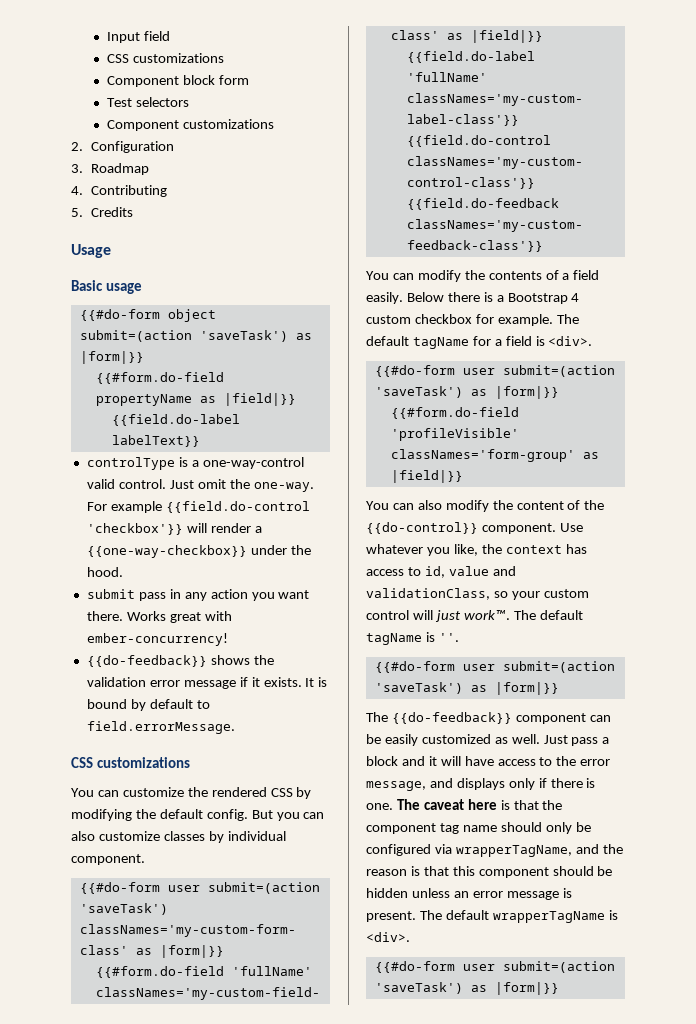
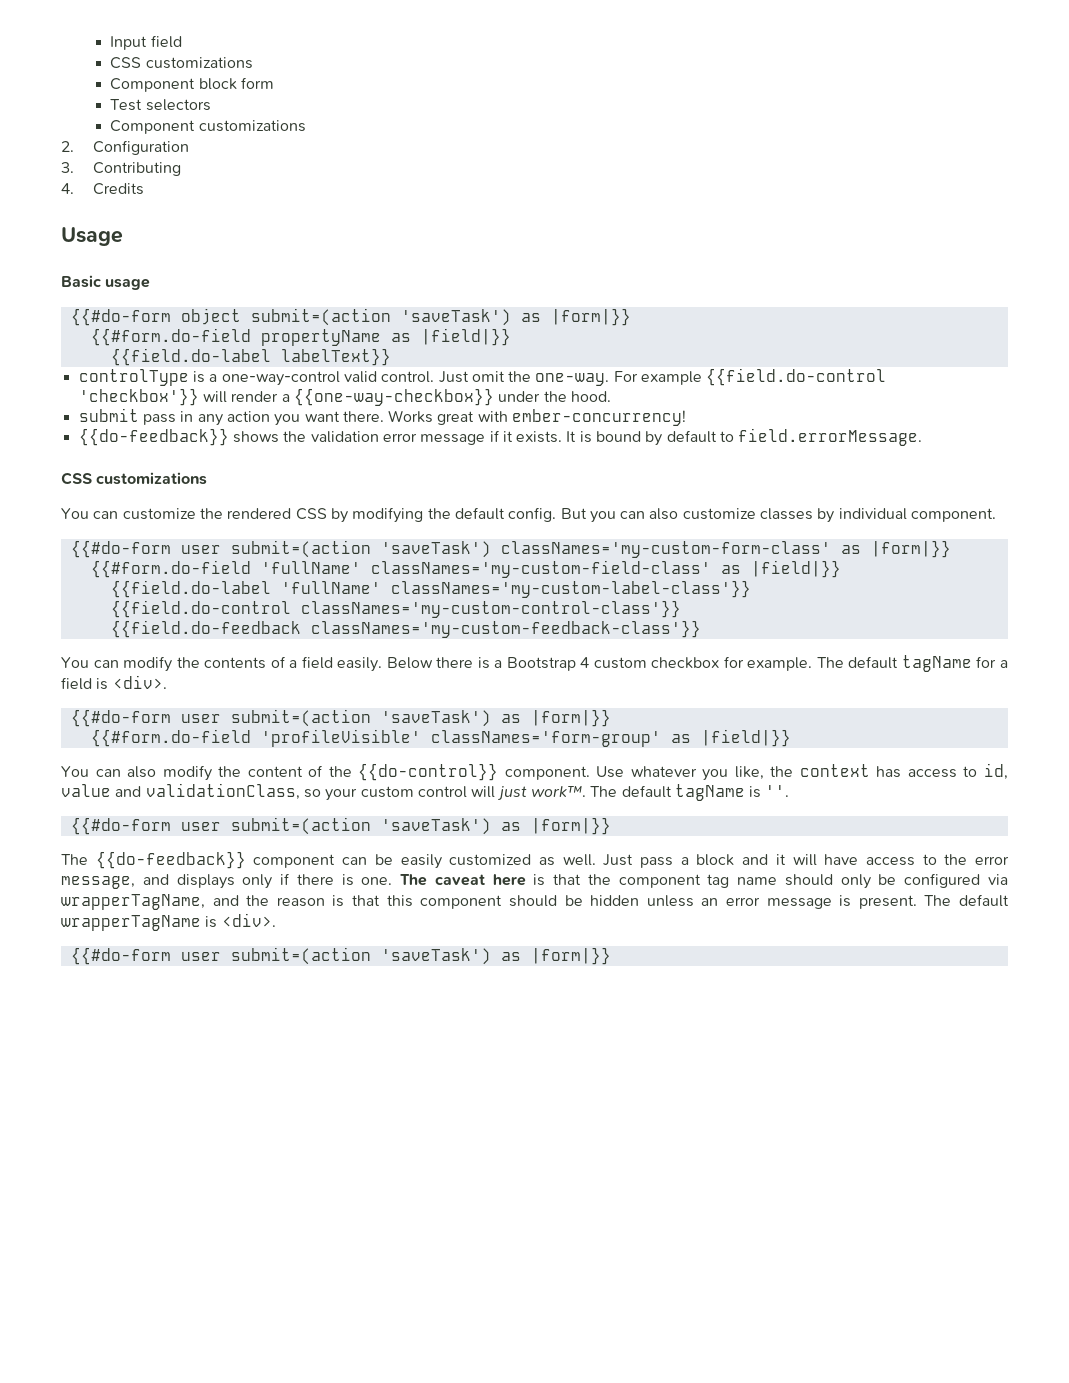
[90,163,149,175] [71,186,83,195] Roadmap // 4. -> (74, 167) none
[71,208,83,217] 5. -> [61,183,74,194] 4.

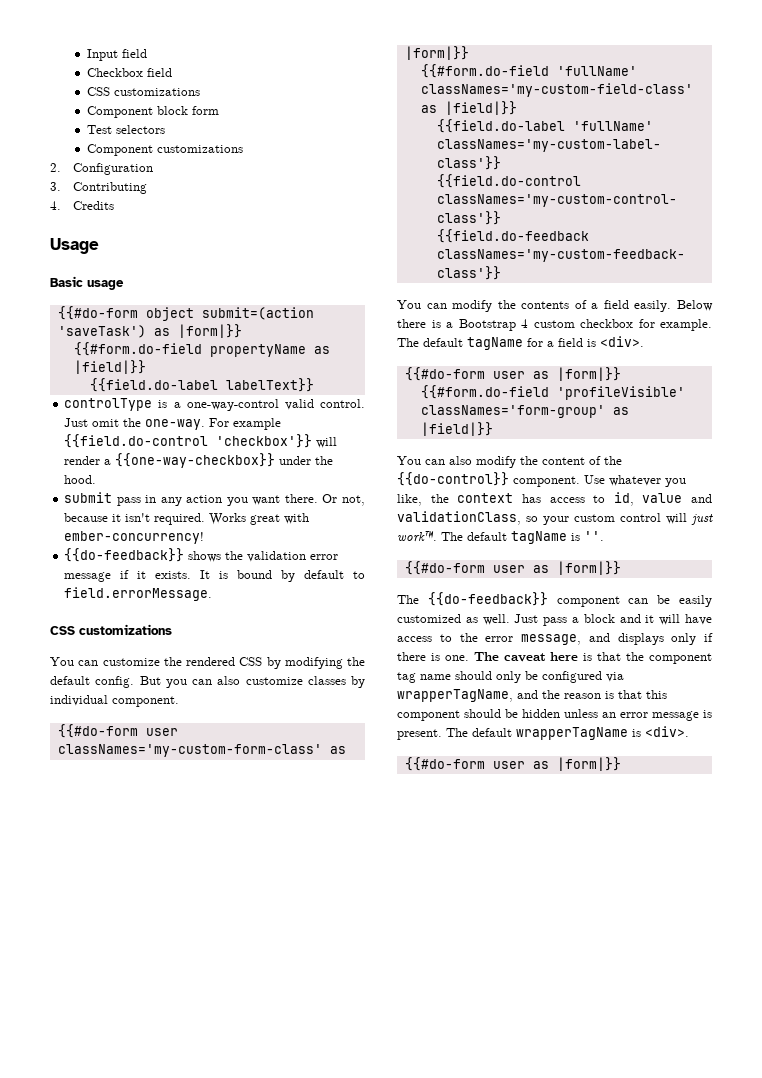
(182, 41) none -> [86,68,172,77] // Checkbox field
(384, 416) none -> [322,494,365,506] [64,513,206,525] Or not, because it isn't required.
[230,540,491,558] submit=(action 'saveTask') -> (178, 732) none
[230,709,491,727] submit=(action 'saveTask') -> (525, 375) none
[230,817,491,835] submit=(action 'saveTask') -> (525, 569) none
[230,947,491,965] submit=(action 'saveTask') -> (525, 765) none

